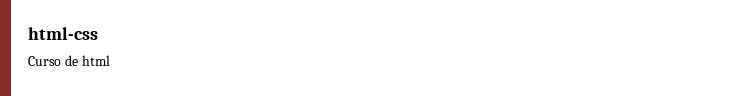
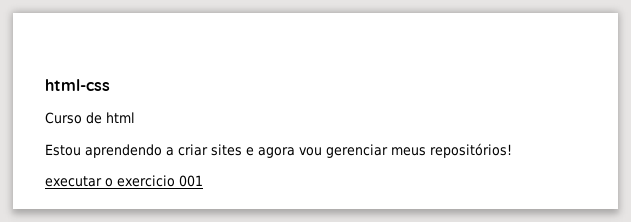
(110, 60) none -> [45,143,512,158] [45,175,203,187] // Estou aprendendo a criar sites e agora vou gerenciar meus repositórios! // executar o exercicio 001

